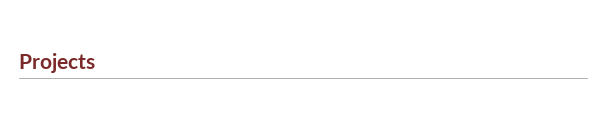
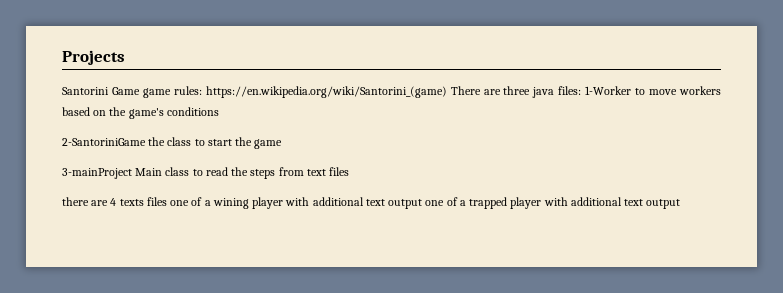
(95, 63) none -> [62,86,721,98] [62,107,219,119] [62,137,283,149] [62,167,350,179] [62,197,681,209] // Santorini Game game rules: https://en.wikipedia.org/wiki/Santorini_(game) There are three java files: 1-Worker to move workers based on the game's conditions // 2-SantoriniGame the class to start the game // 3-mainProject Main class to read the steps from text files // there are 4 texts files one of a wining player with additional text output one of a trapped player with additional text output

